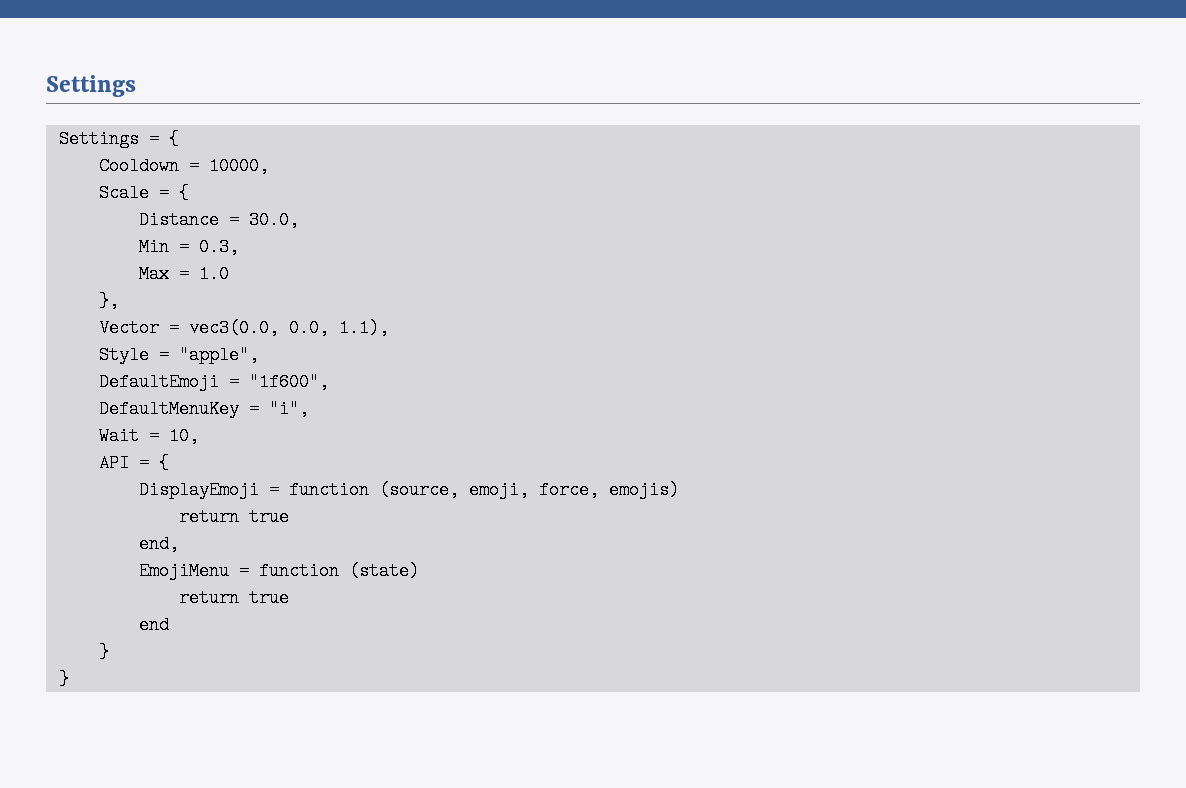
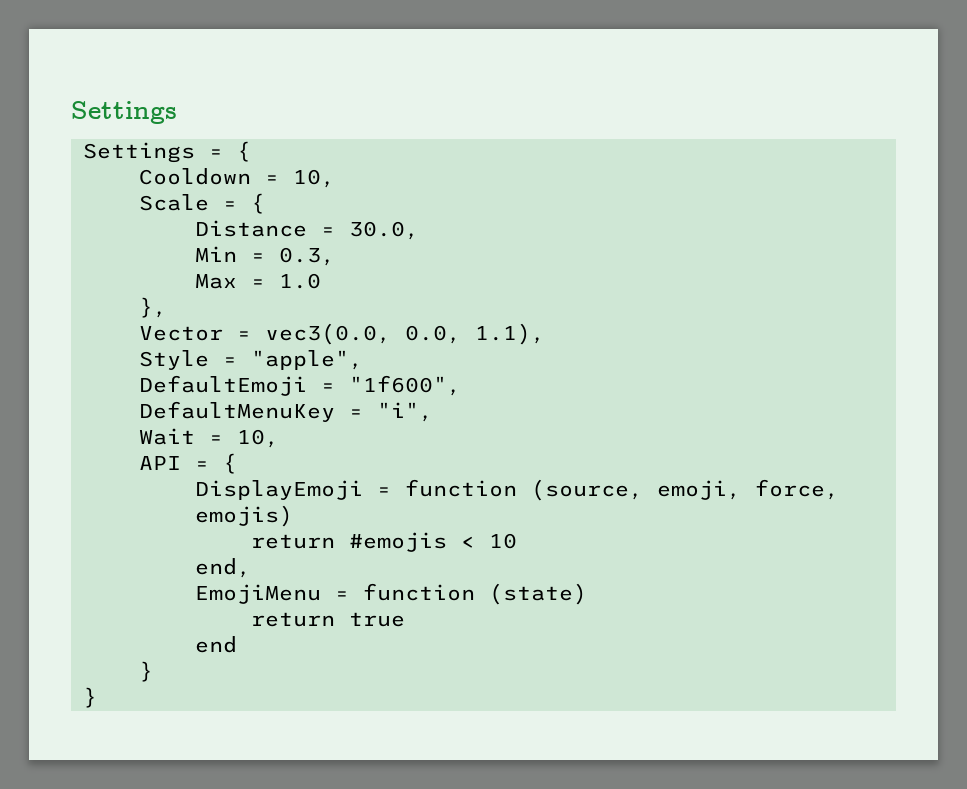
[208,157,269,175] 10000, -> [293,169,336,188] 10,
[248,508,289,526] true -> [349,532,518,552] #emojis < 10

